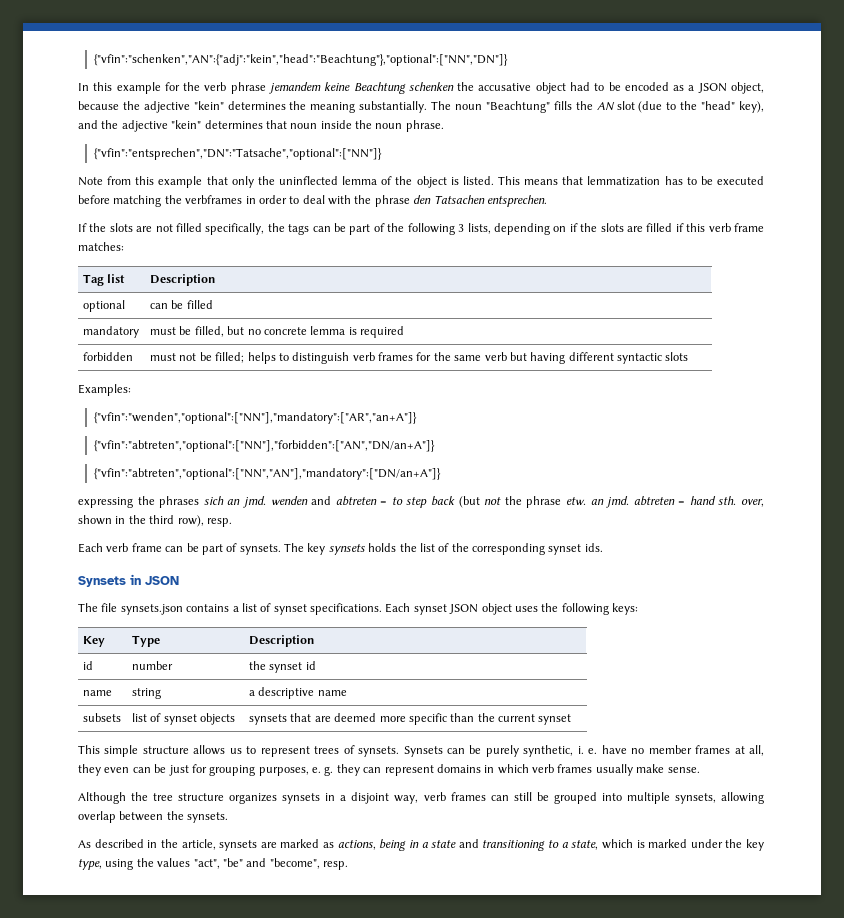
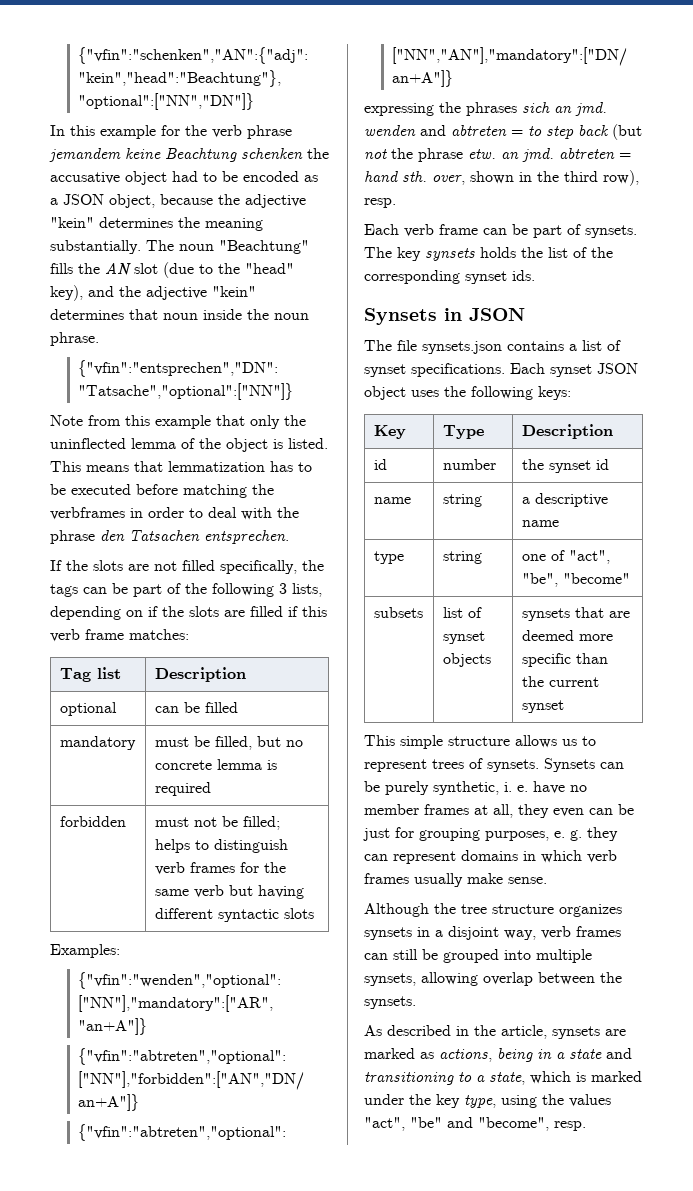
(347, 693) none -> [373,551,404,564] [442,551,482,564] [521,550,610,564] [521,573,630,587] // type | string | one of "act", "be", "become"

